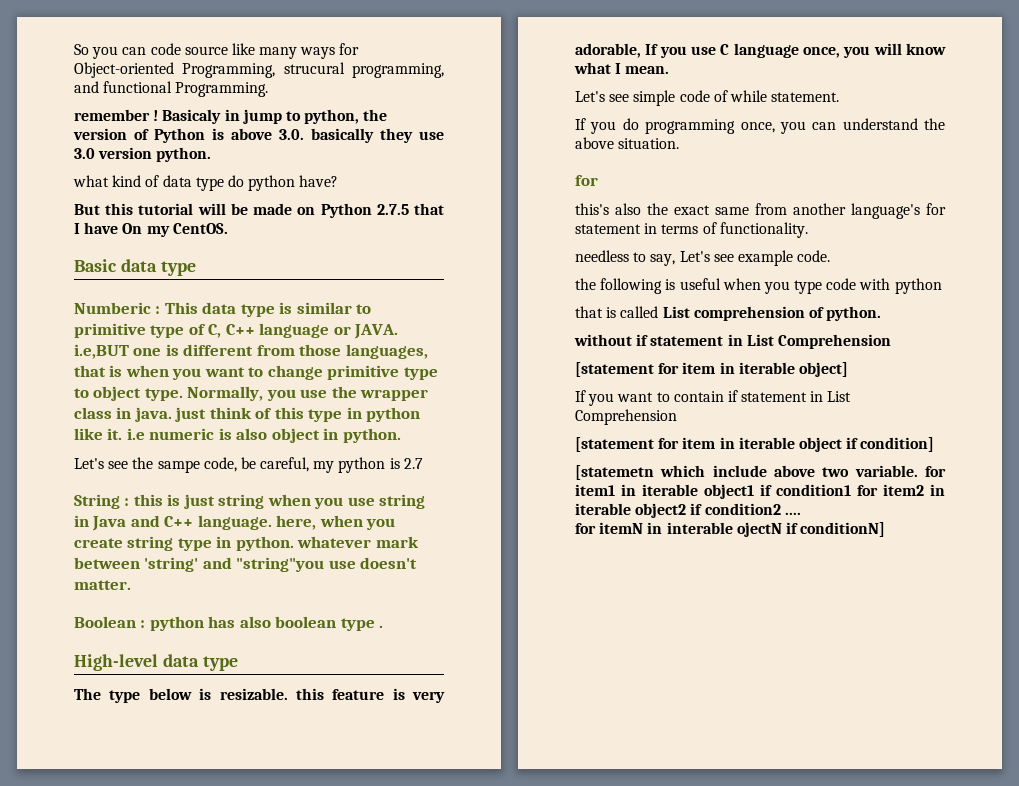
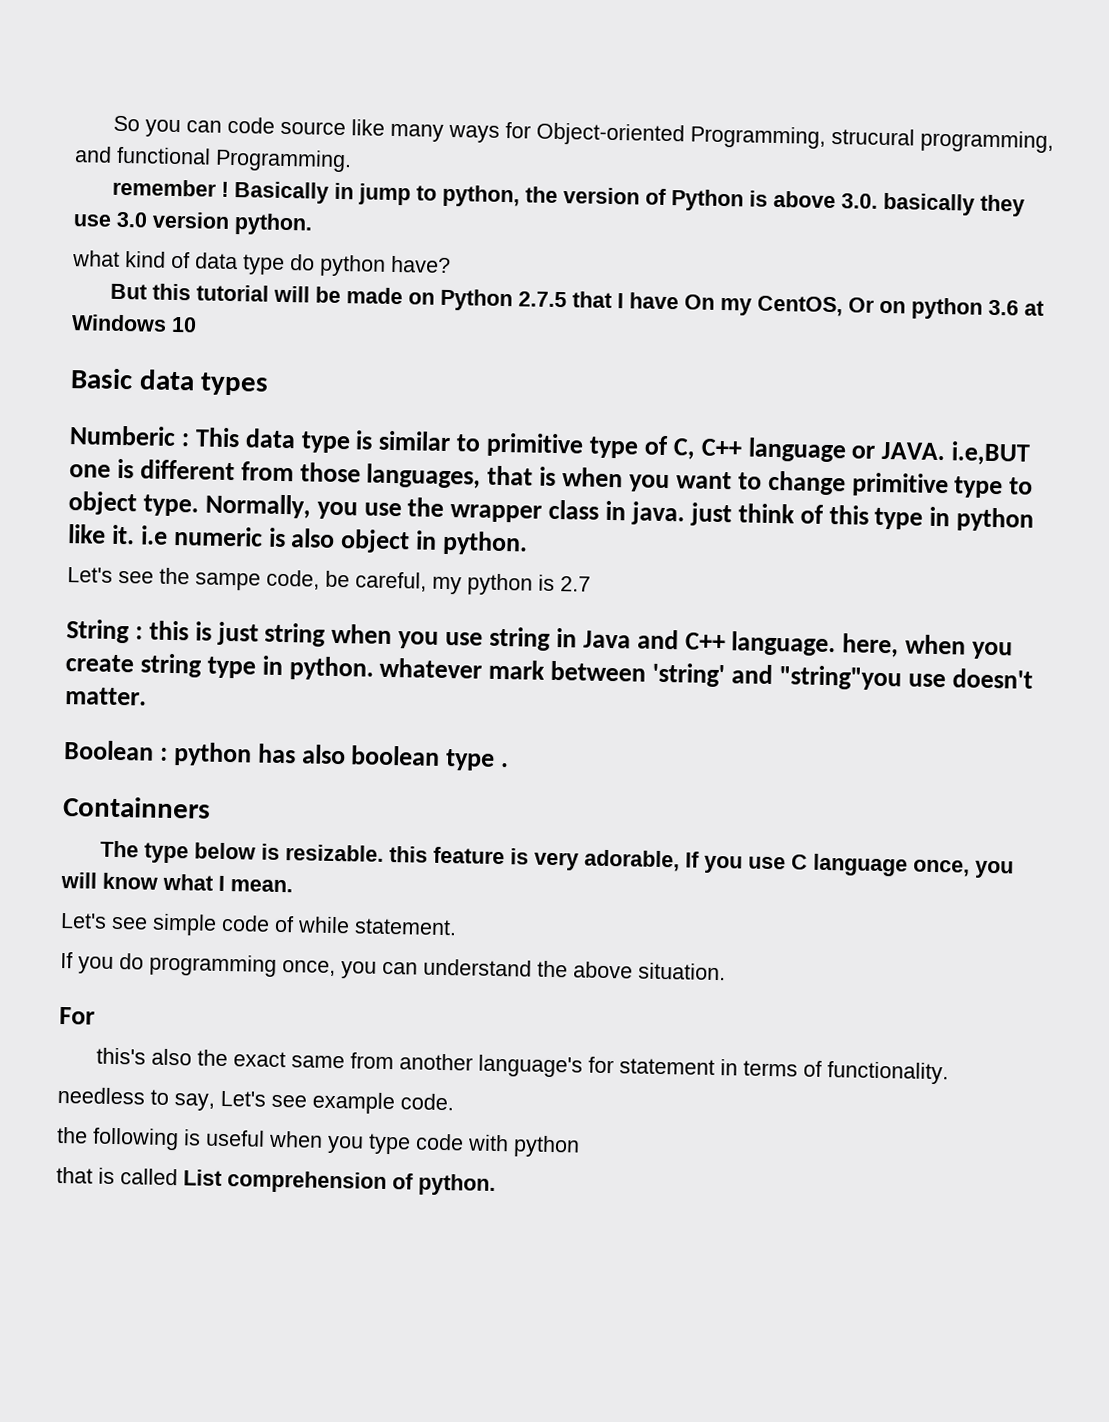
[162,109,222,124] Basicaly -> [233,181,329,204] Basically
[172,223,228,234] CentOS. -> [756,295,1044,320] [71,314,197,333] CentOS, Or on python 3.6 at Windows 10
[160,261,196,276] type -> [200,372,270,396] types
[74,654,238,671] High-level data type -> [62,796,211,819] Containners
[575,175,598,186] for -> [59,1006,95,1025] For
[574,334,891,349] [575,362,848,377] [575,390,852,406] [575,409,677,425] [575,437,935,452] [575,465,946,480] [575,484,945,499] [575,503,801,518] [575,522,886,537] // without if statement in List Comprehension // [statement for item in iterable object] // If you want to contain if statement in List Comprehension // [statement for item in iterable object if condition] // [statemetn which include above two variable. for item1 in iterable object1 if condition1 for item2 in iterable object2 if condition2 .... // for itemN in interable ojectN if conditionN] -> (496, 1184) none

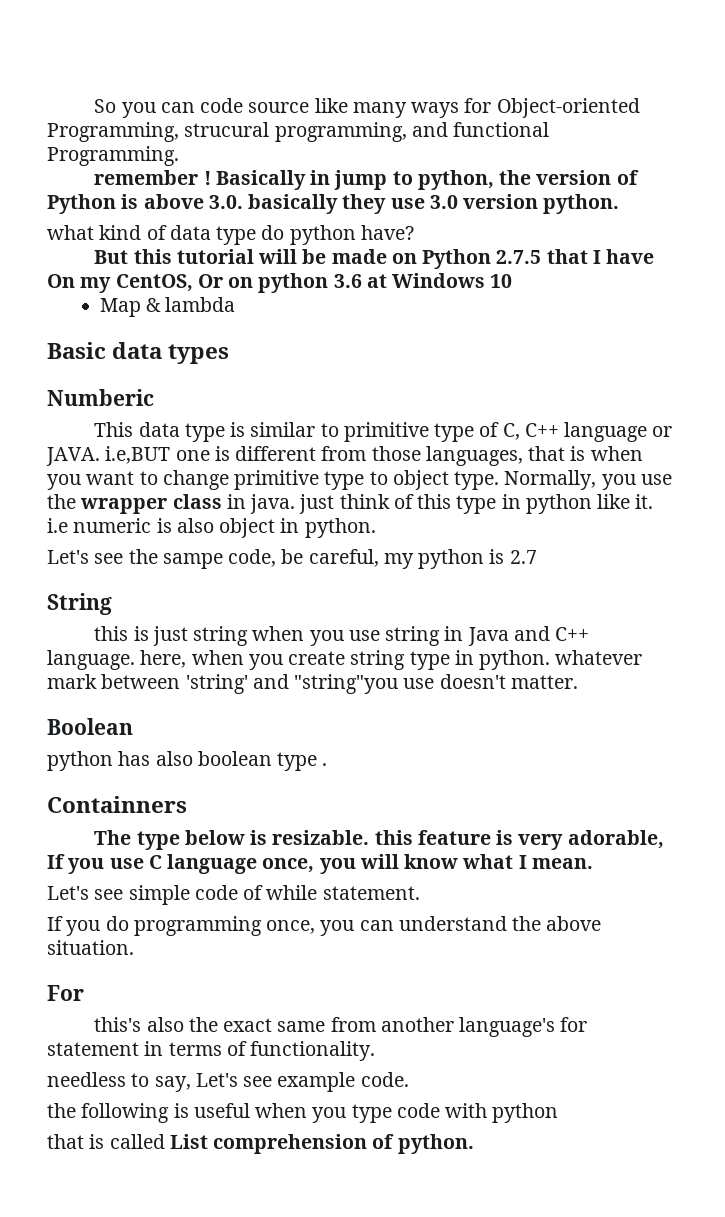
(197, 324) none -> [99,297,236,317] // Map & lambda
[180,433,190,447] : -> (154, 397) //
[134,626,143,640] : -> (112, 604) //
[159,747,168,761] : -> (133, 726) //

